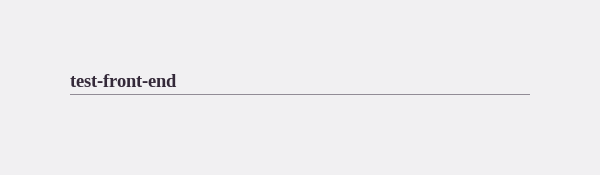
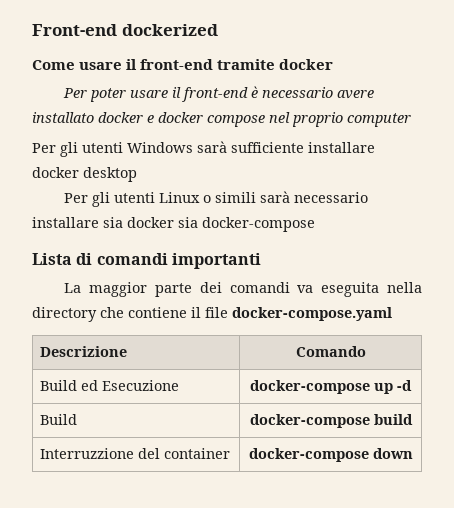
[70,74,177,87] test-front-end -> [32,24,218,36] [32,59,334,70] [63,86,375,102] [32,112,411,127] [32,141,375,157] [32,167,137,182] [64,191,369,207] [32,217,315,232] [32,253,261,269] [64,282,422,297] [32,307,392,322] [39,346,127,357] [295,346,366,357] [39,380,179,391] [250,380,413,394] [39,414,77,425] [249,414,413,428] [39,448,230,459] [248,448,413,462] Front-end dockerized // Come usare il front-end tramite docker // Per poter usare il front-end è necessario avere installato docker e docker compose nel proprio computer // Per gli utenti Windows sarà sufficiente installare docker desktop // Per gli utenti Linux o simili sarà necessario installare sia docker sia docker-compose // Lista di comandi importanti // La maggior parte dei comandi va eseguita nella directory che contiene il file docker-compose.yaml // Descrizione | Comando // Build ed Esecuzione | docker-compose up -d // Build | docker-compose build // Interruzzione del container | docker-compose down

